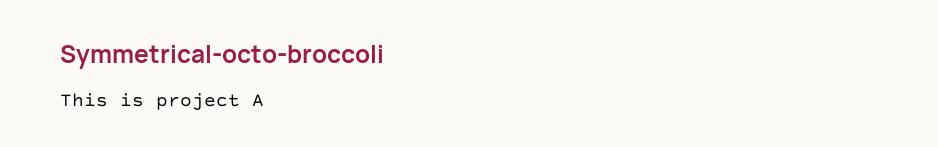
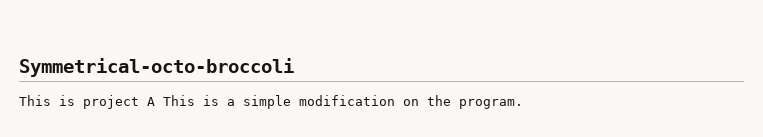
(264, 100) none -> [163,95,523,109] This is a simple modification on the program.

